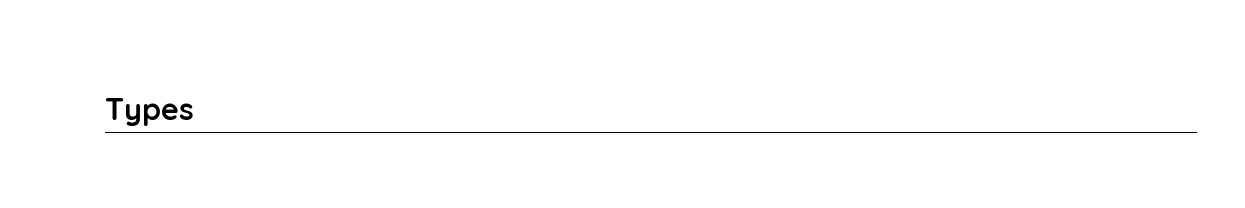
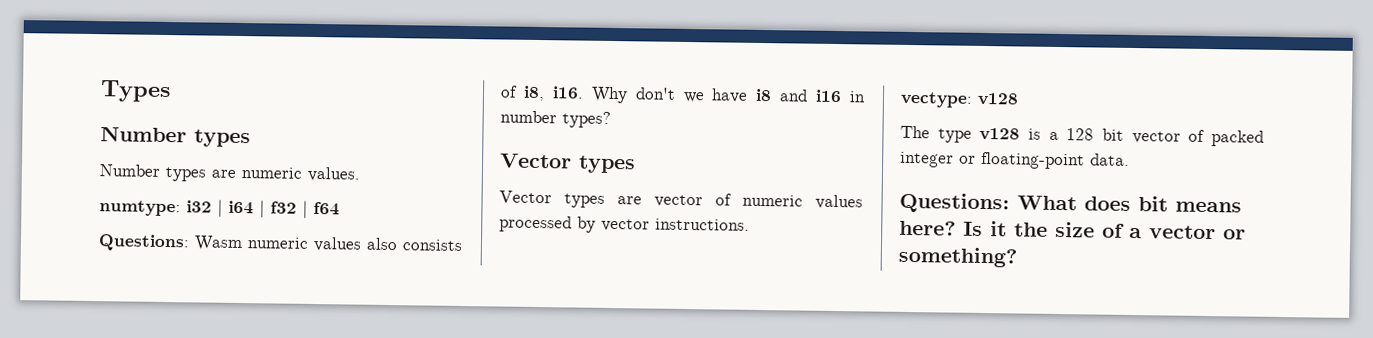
(194, 112) none -> [100,126,251,148] [99,164,360,182] [99,199,340,219] [98,234,463,252] [500,85,866,104] [500,110,611,128] [500,153,636,174] [499,190,863,210] [499,215,750,233] [900,91,1019,108] [900,125,1264,147] [900,151,1130,170] [899,192,1242,214] [899,220,1246,240] [898,246,1017,268] // Number types // Number types are numeric values. // numtype: i32 | i64 | f32 | f64 // Questions: Wasm numeric values also consists of i8, i16. Why don't we have i8 and i16 in number types? // Vector types // Vector types are vector of numeric values processed by vector instructions. // vectype: v128 // The type v128 is a 128 bit vector of packed integer or floating-point data. // Questions: What does bit means here? Is it the size of a vector or something?

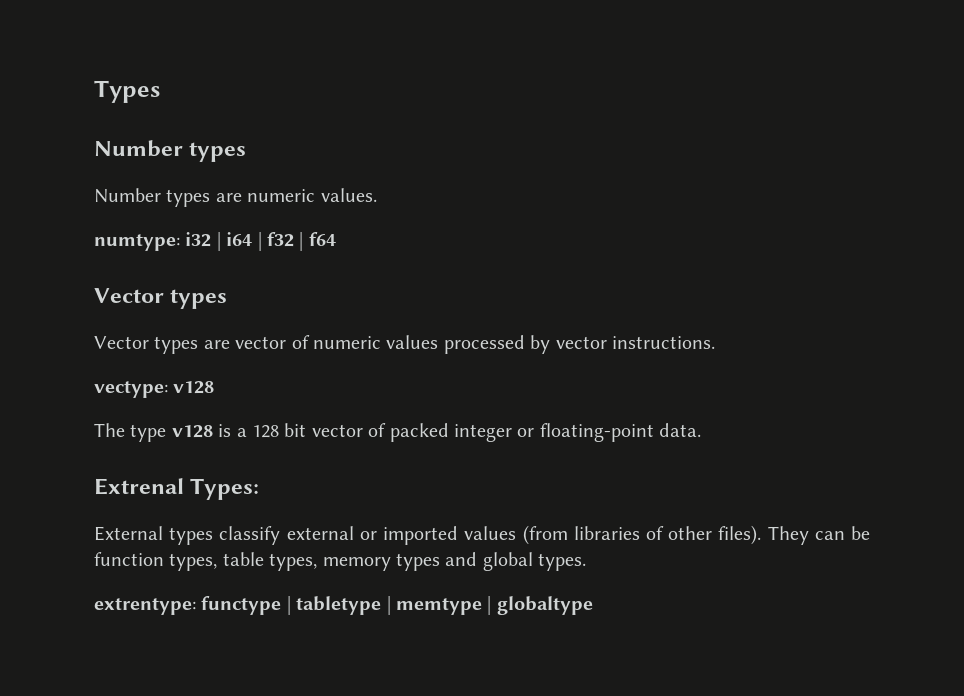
[98,234,463,252] [500,85,866,104] [500,110,611,128] // Questions: Wasm numeric values also consists of i8, i16. Why don't we have i8 and i16 in number types? -> (336, 239) none
[899,192,1242,214] [899,220,1246,240] [898,246,1017,268] Questions: What does bit means here? Is it the size of a vector or something? -> [94,478,260,500] [94,525,870,545] [94,552,587,571] [94,596,593,615] Extrenal Types: // External types classify external or imported values (from libraries of other files). They can be function types, table types, memory types and global types. // extrentype: functype | tabletype | memtype | globaltype

